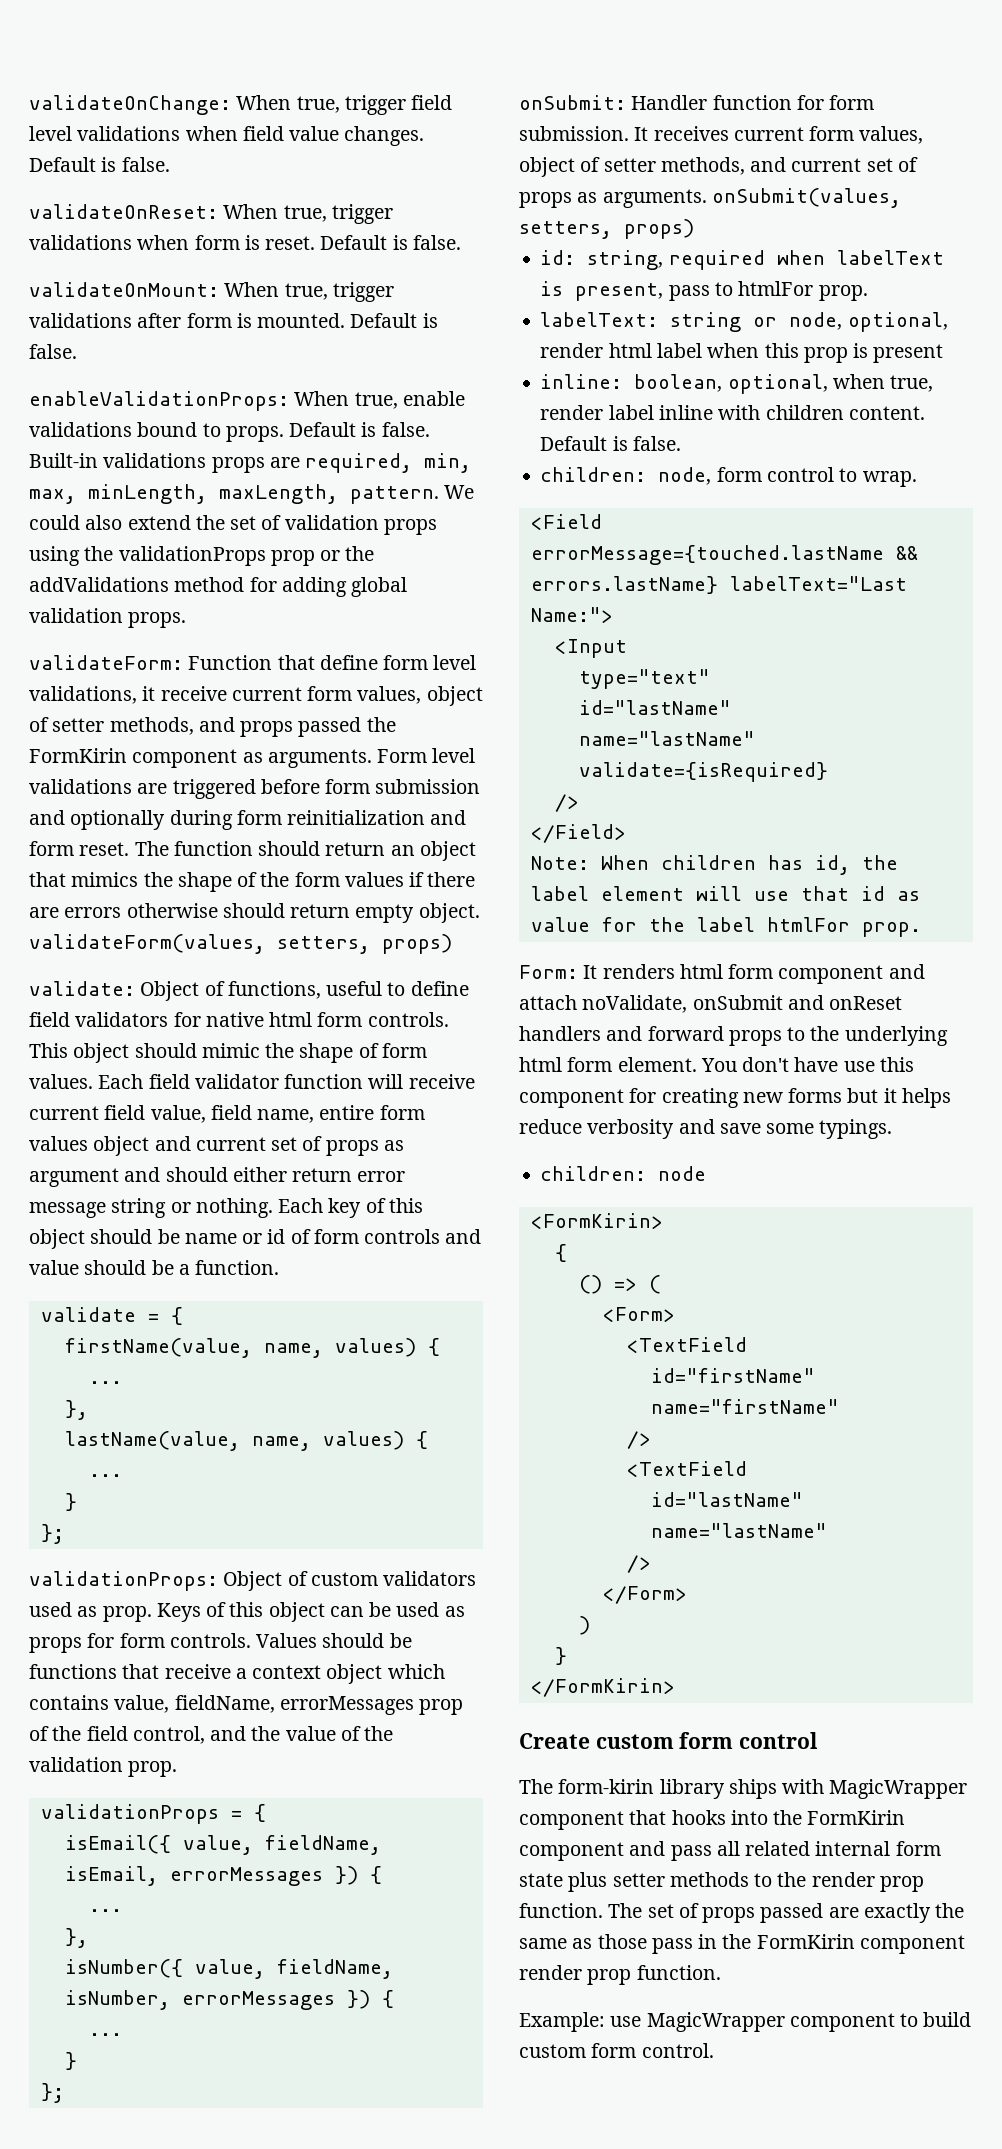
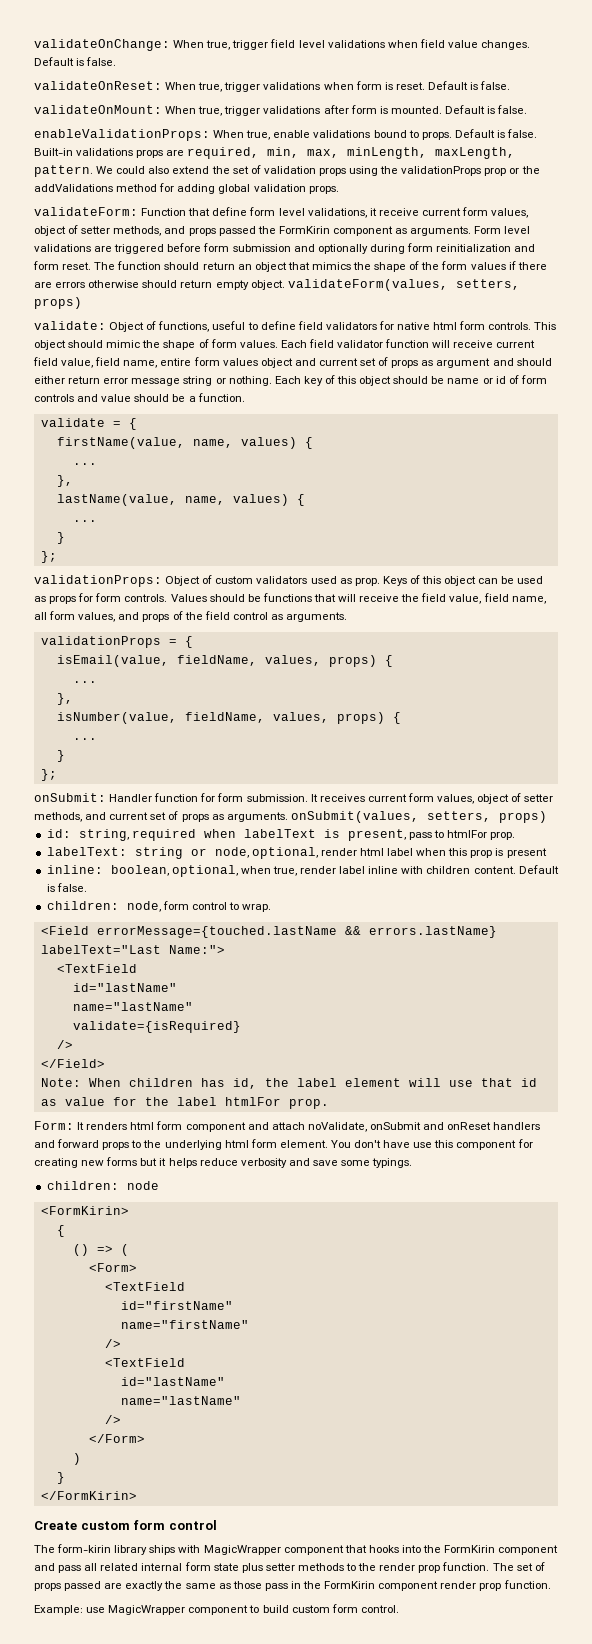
[164,1664,445,1684] [29,1695,464,1715] [29,1726,394,1744] [29,1757,178,1777] [40,1804,266,1824] [64,1835,381,1855] [64,1866,382,1886] [88,1909,122,1912] [64,1928,88,1948] [64,1959,393,1979] [64,1990,370,2010] receive a context object which contains value, fieldName, errorMessages prop of the field control, and the value of the validation prop. // validationProps = { // isEmail({ value, fieldName, isEmail, errorMessages }) { // ... // }, // isNumber({ value, fieldName, isNumber, errorMessages }) -> [338,593,546,604] [34,611,348,622] [40,636,193,648] [56,655,393,667] [72,681,97,683] [56,693,73,705] [56,712,385,724] will receive the field value, field name, all form values, and props of the field control as arguments. // validationProps = { // isEmail(value, fieldName, values, props) { // ... // }, // isNumber(value, fieldName, values, props)
[554,639,627,658] [578,669,710,689] <Input // type="text" -> [56,964,137,973] <TextField

